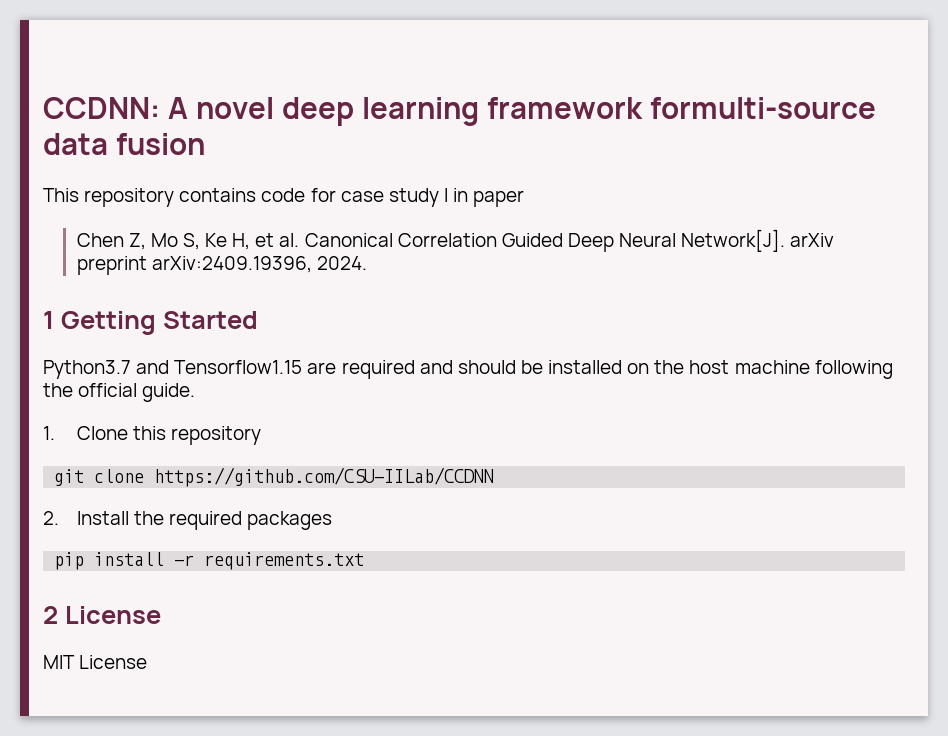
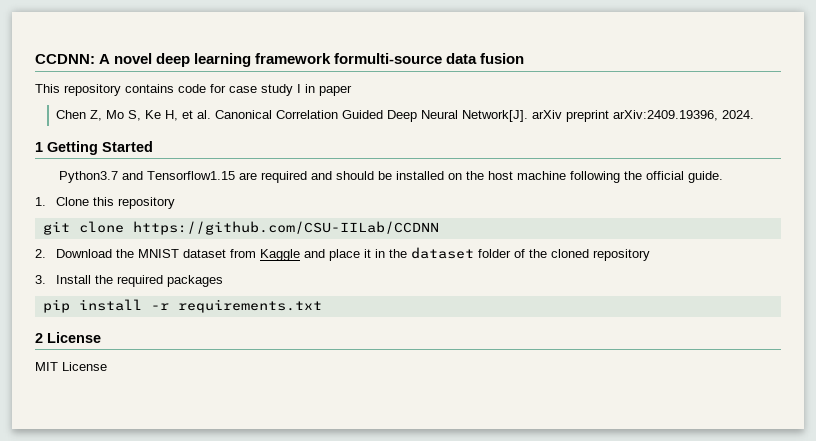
(59, 518) none -> [56,247,651,261] [35,275,46,284] Download the MNIST dataset from Kaggle and place it in the dataset folder of the cloned repository // 3.

